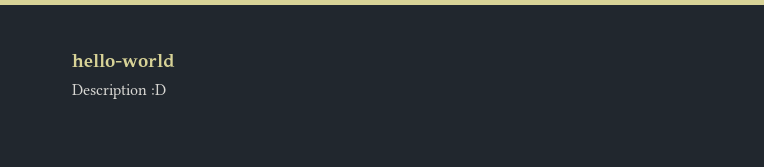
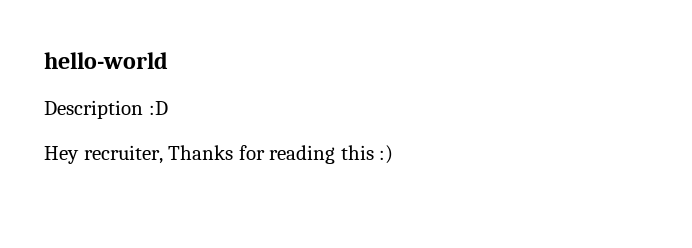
(167, 89) none -> [44,145,394,164] // Hey recruiter, Thanks for reading this :)

